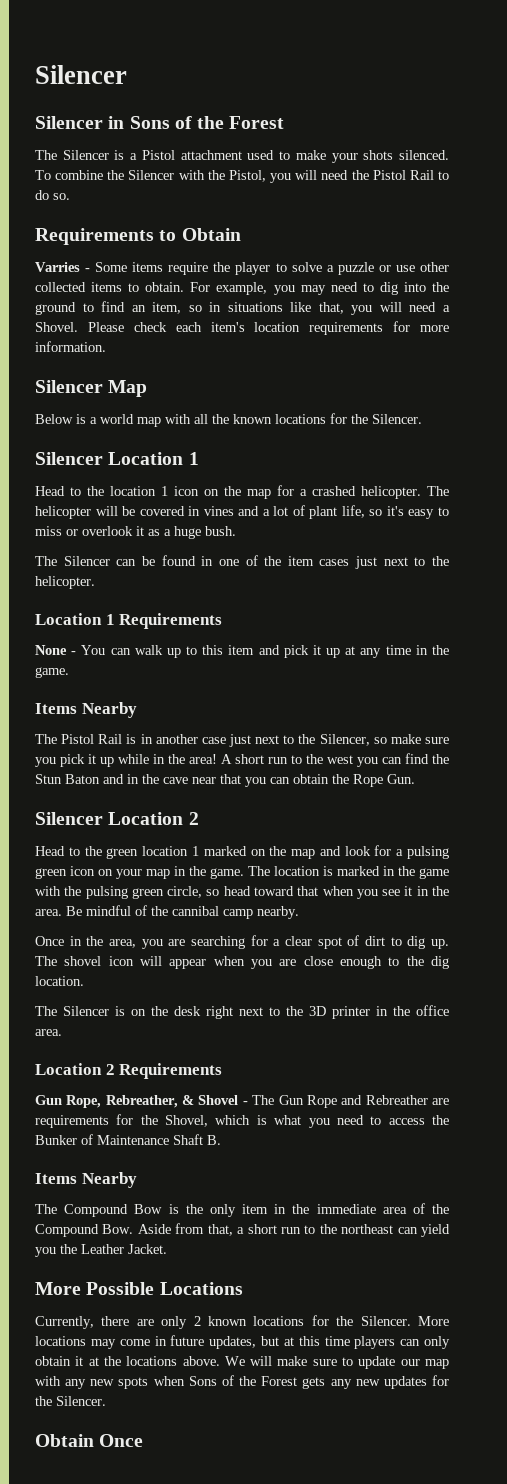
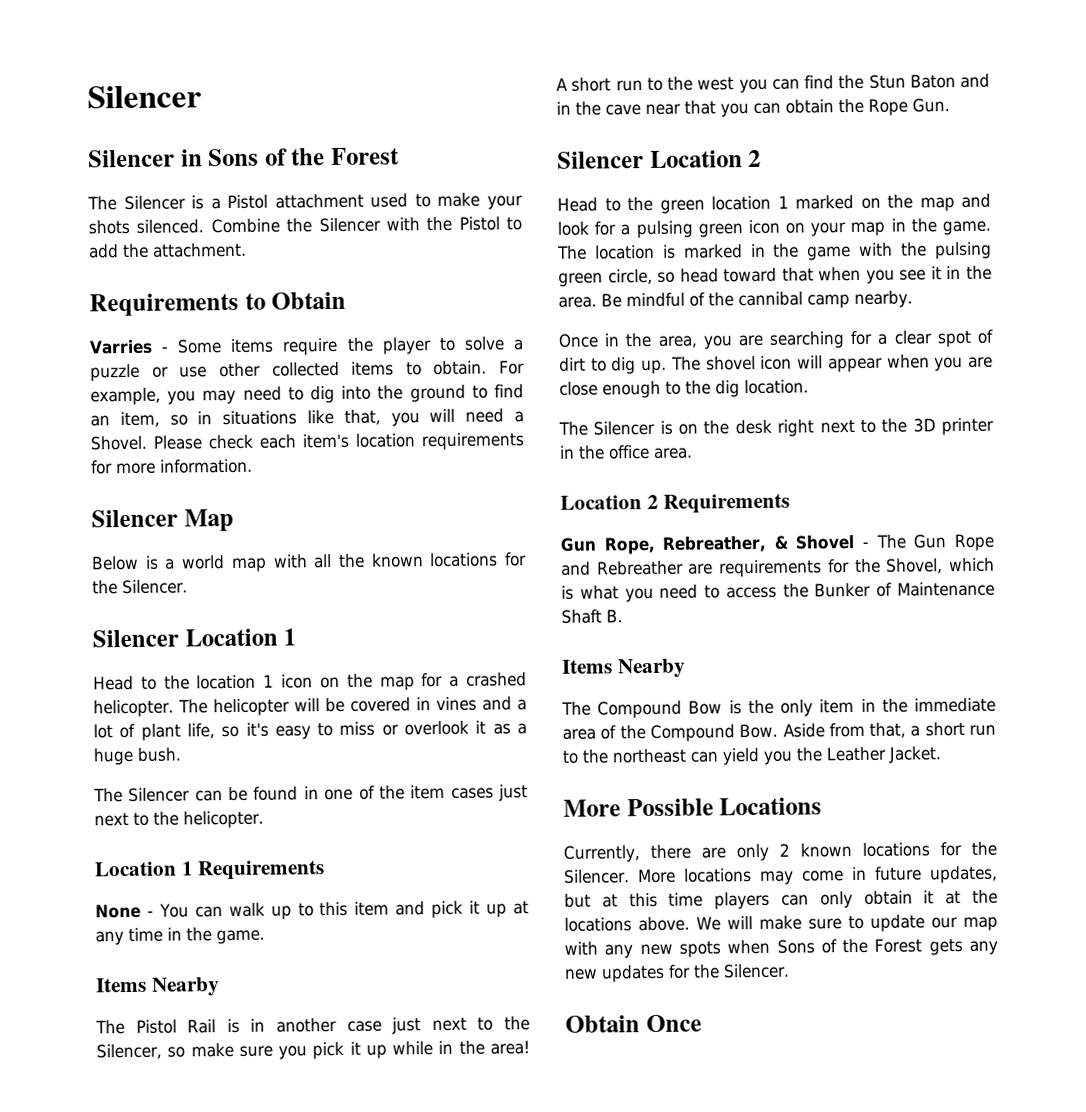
[35,170,104,180] To combine -> [210,218,280,234] Combine
[228,170,449,183] [35,190,70,200] Pistol, you will need the Pistol Rail to do so. -> [458,216,522,231] [88,242,247,259] Pistol to add the attachment.

